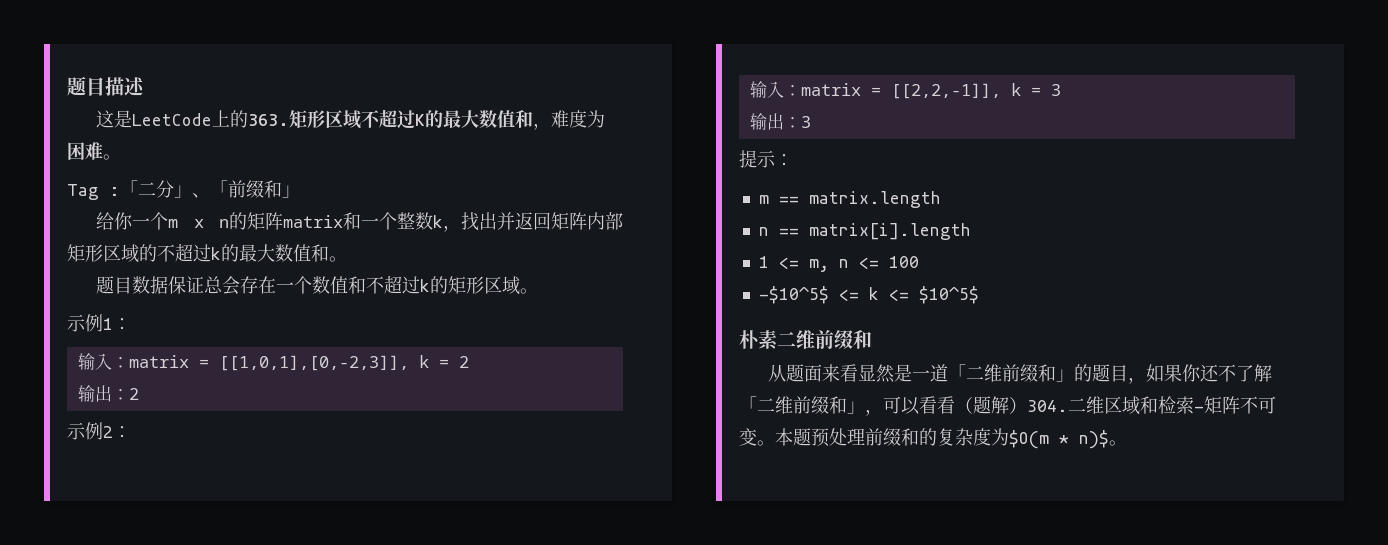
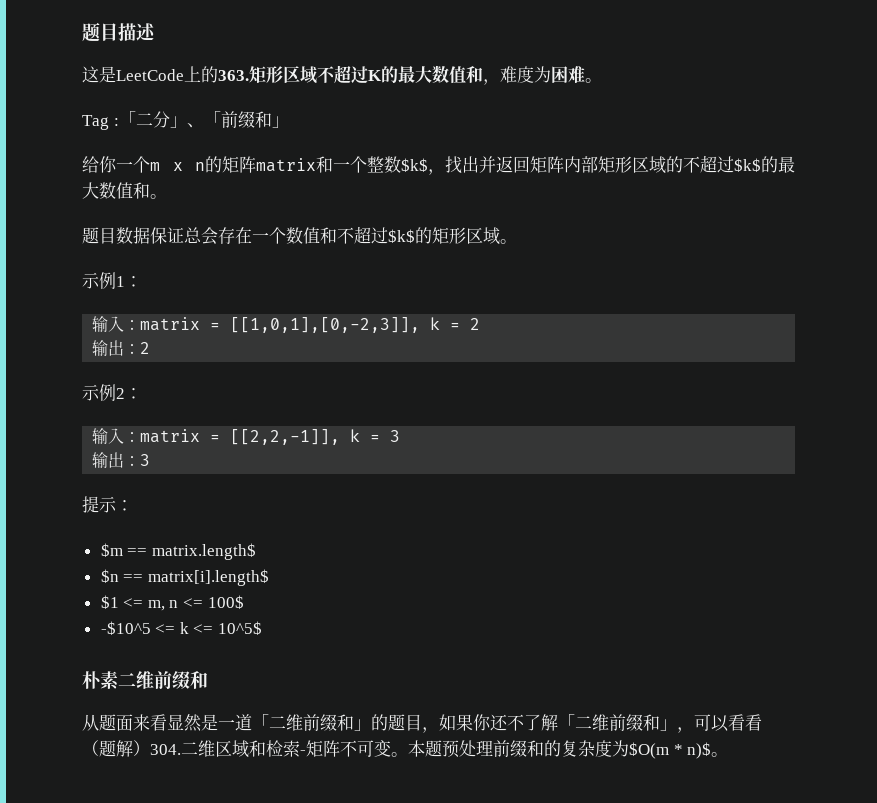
[433,215,443,228] k -> [401,158,428,172] $k$
[211,247,221,260] k -> [734,158,761,172] $k$
[420,279,431,292] k -> [388,229,415,243] $k$
[758,191,941,208] [758,223,971,240] [758,256,769,268] m == matrix.length // n == matrix[i].length // 1 -> [100,543,256,560] [100,569,269,586] [100,595,119,609] $m == matrix.length$ // $n == matrix[i].length$ // $1
[888,256,919,268] [758,286,829,304] 100 // -$10^5$ -> [207,595,244,609] [100,621,151,635] 100$ // -$10^5
[918,286,979,304] $10^5$ -> [218,621,263,635] 10^5$

